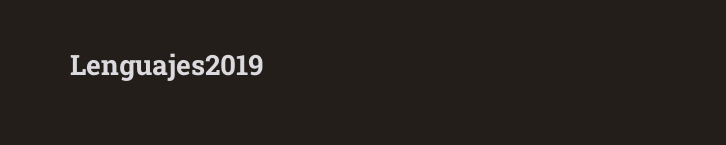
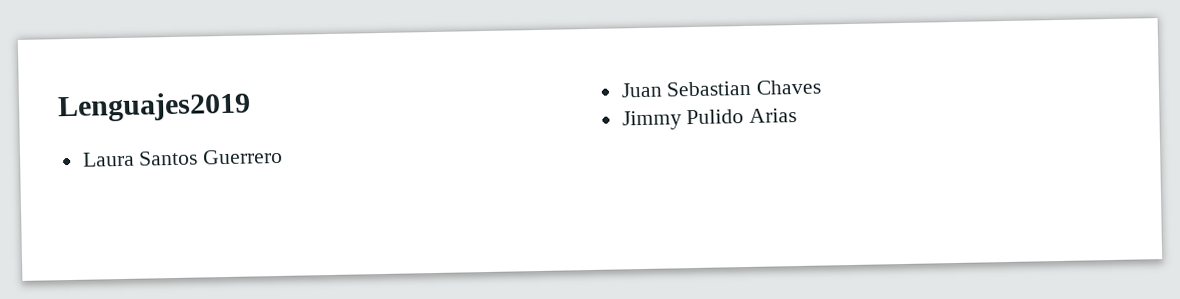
(264, 67) none -> [81,148,284,167] [620,79,822,98] [621,108,798,131] // Laura Santos Guerrero // Juan Sebastian Chaves // Jimmy Pulido Arias

